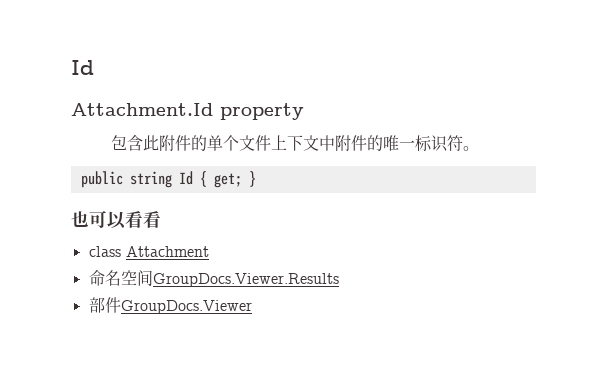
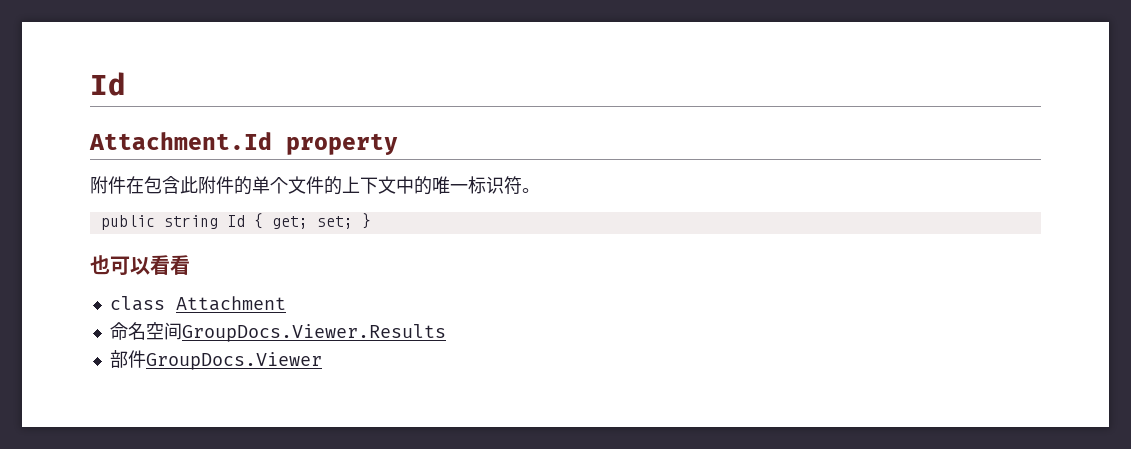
(304, 111) none -> [90,176,144,194] 附件在
(272, 143) none -> [324,176,342,195] 的
[335,135,368,152] 附件 -> (414, 185) none
(242, 180) none -> [316,216,353,229] set;

